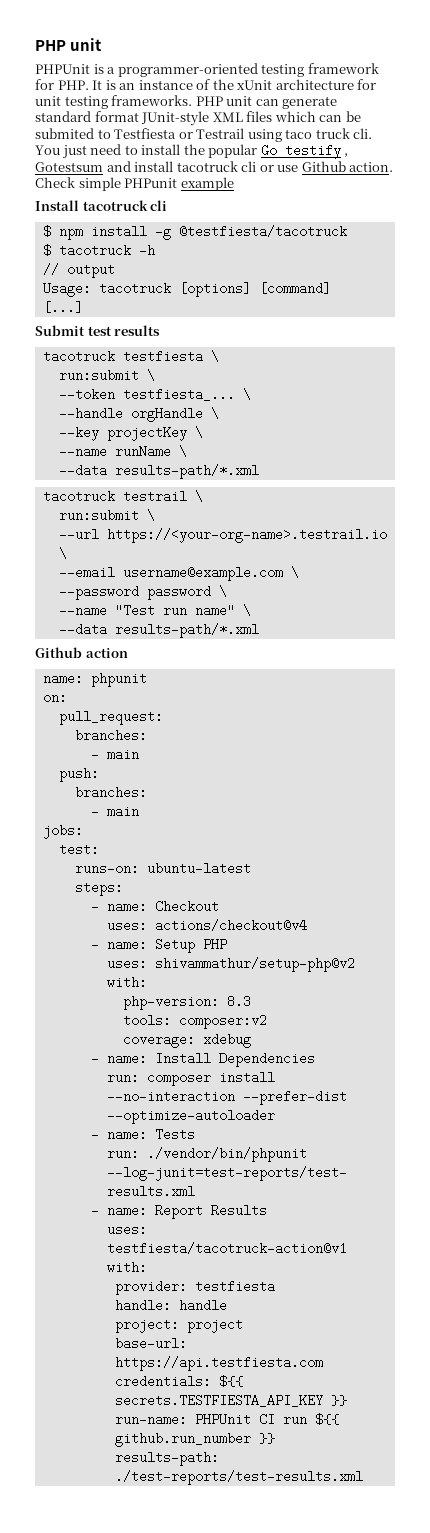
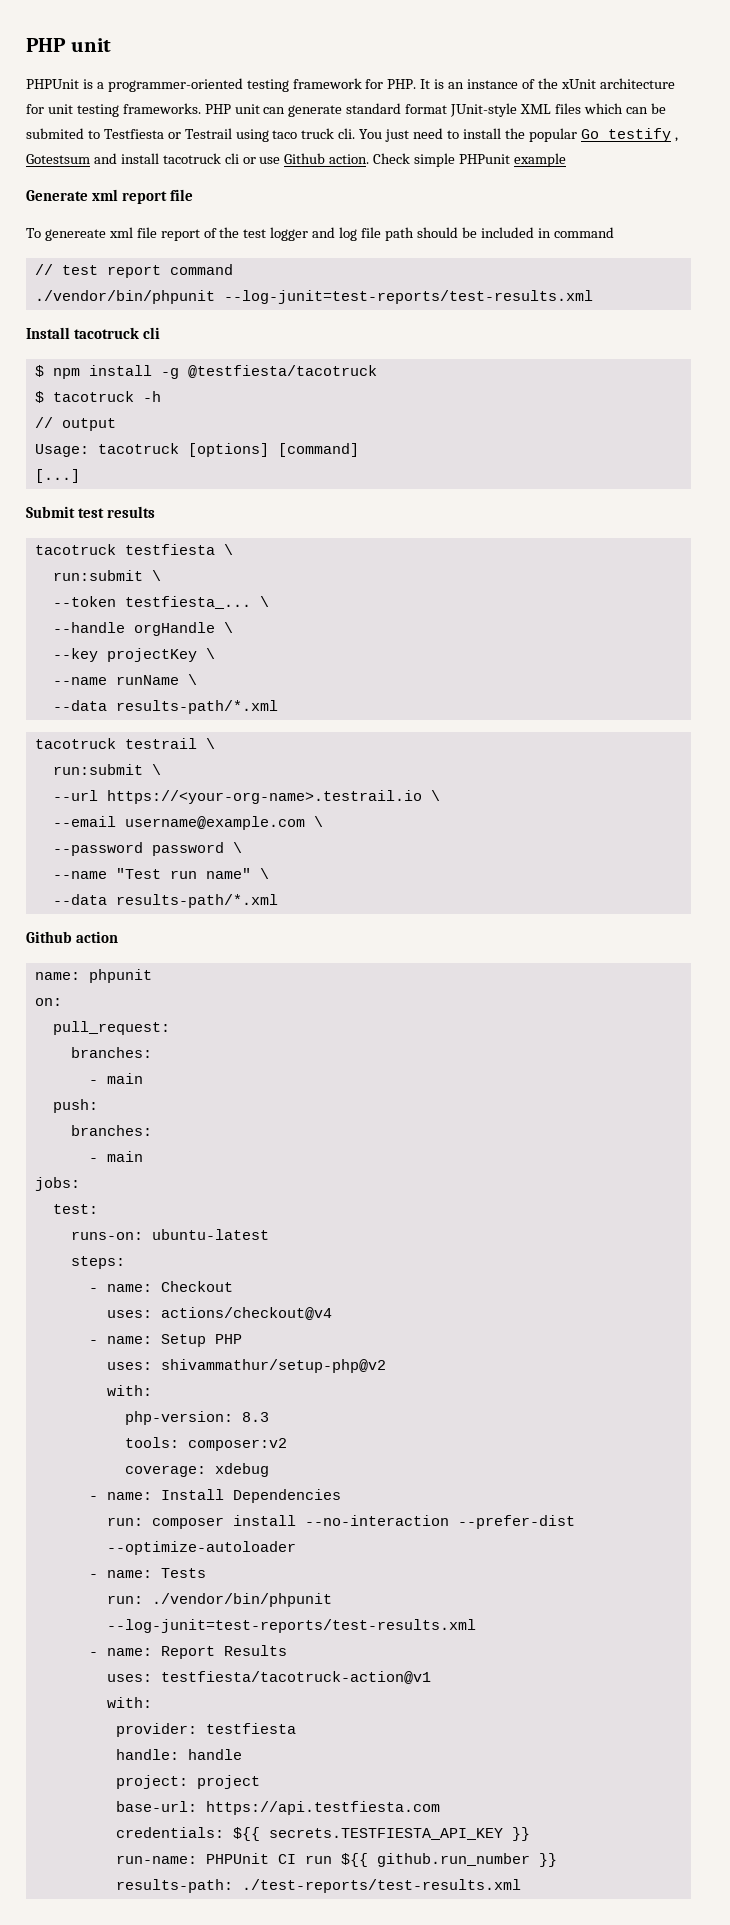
(234, 184) none -> [26,189,193,204] [26,227,614,241] [34,264,233,278] [34,290,593,304] // Generate xml report file // To genereate xml file report of the test logger and log file path should be included in command // // test report command // ./vendor/bin/phpunit --log-junit=test-reports/test-results.xml

